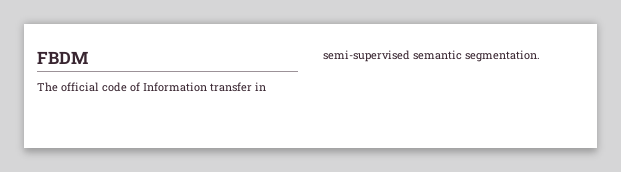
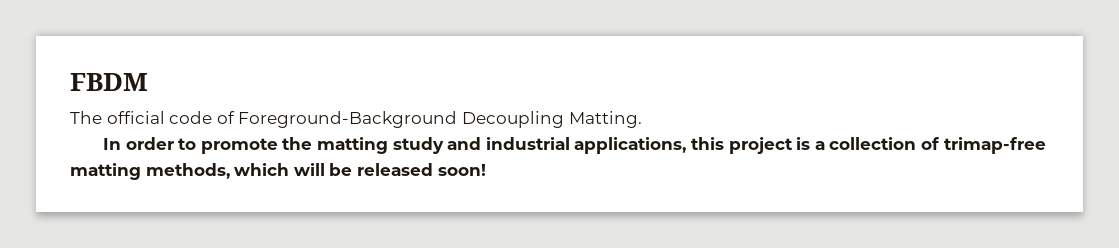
[143,82,266,92] [323,50,540,62] Information transfer in semi-supervised semantic segmentation. -> [238,111,642,128] [103,137,1046,154] [70,163,486,180] Foreground-Background Decoupling Matting. // In order to promote the matting study and industrial applications, this project is a collection of trimap-free matting methods, which will be released soon!

